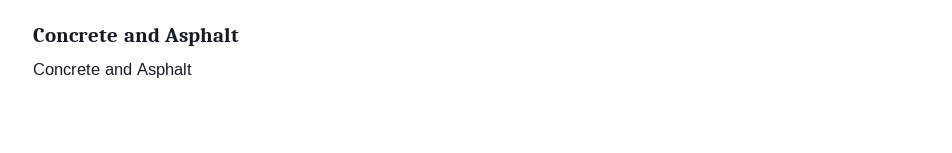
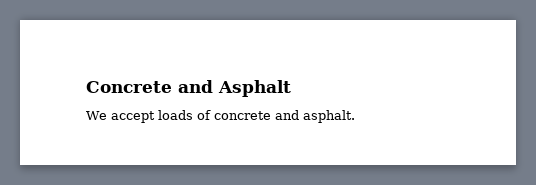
[33,63,192,78] Concrete and Asphalt -> [86,110,355,123] We accept loads of concrete and asphalt.

